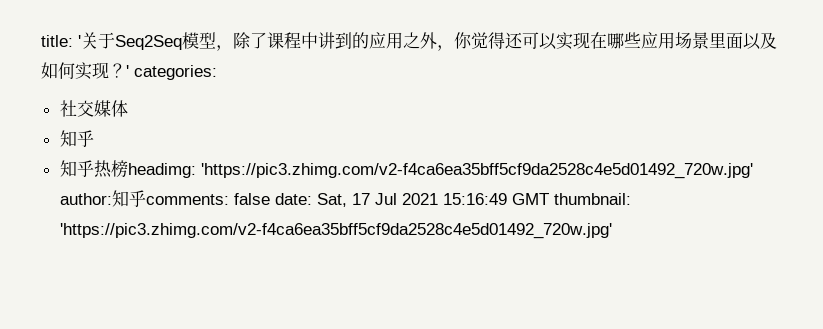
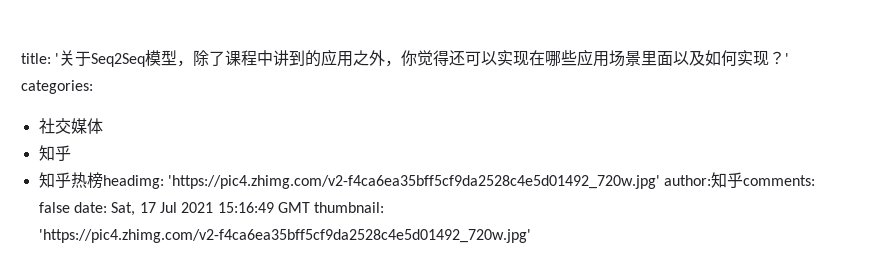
[200,163,753,179] 'https://pic3.zhimg.com/v2-f4ca6ea35bff5cf9da2528c4e5d01492_720w.jpg' -> [167,175,660,189] 'https://pic4.zhimg.com/v2-f4ca6ea35bff5cf9da2528c4e5d01492_720w.jpg'
[59,223,612,239] 'https://pic3.zhimg.com/v2-f4ca6ea35bff5cf9da2528c4e5d01492_720w.jpg' -> [38,229,531,243] 'https://pic4.zhimg.com/v2-f4ca6ea35bff5cf9da2528c4e5d01492_720w.jpg'

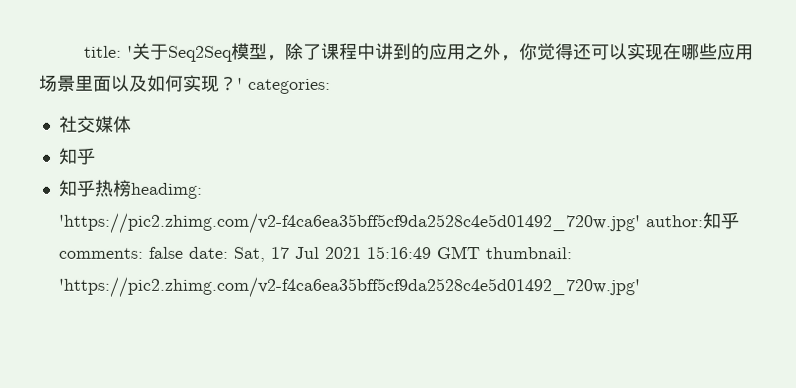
[167,175,660,189] 'https://pic4.zhimg.com/v2-f4ca6ea35bff5cf9da2528c4e5d01492_720w.jpg' -> [57,212,640,235] 'https://pic2.zhimg.com/v2-f4ca6ea35bff5cf9da2528c4e5d01492_720w.jpg'
[38,229,531,243] 'https://pic4.zhimg.com/v2-f4ca6ea35bff5cf9da2528c4e5d01492_720w.jpg' -> [57,276,640,299] 'https://pic2.zhimg.com/v2-f4ca6ea35bff5cf9da2528c4e5d01492_720w.jpg'

